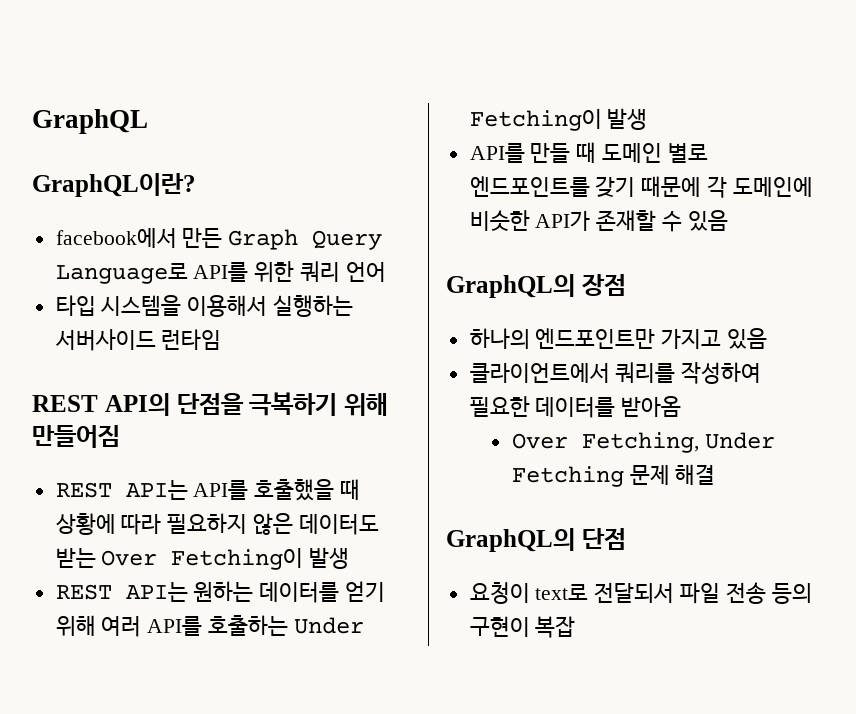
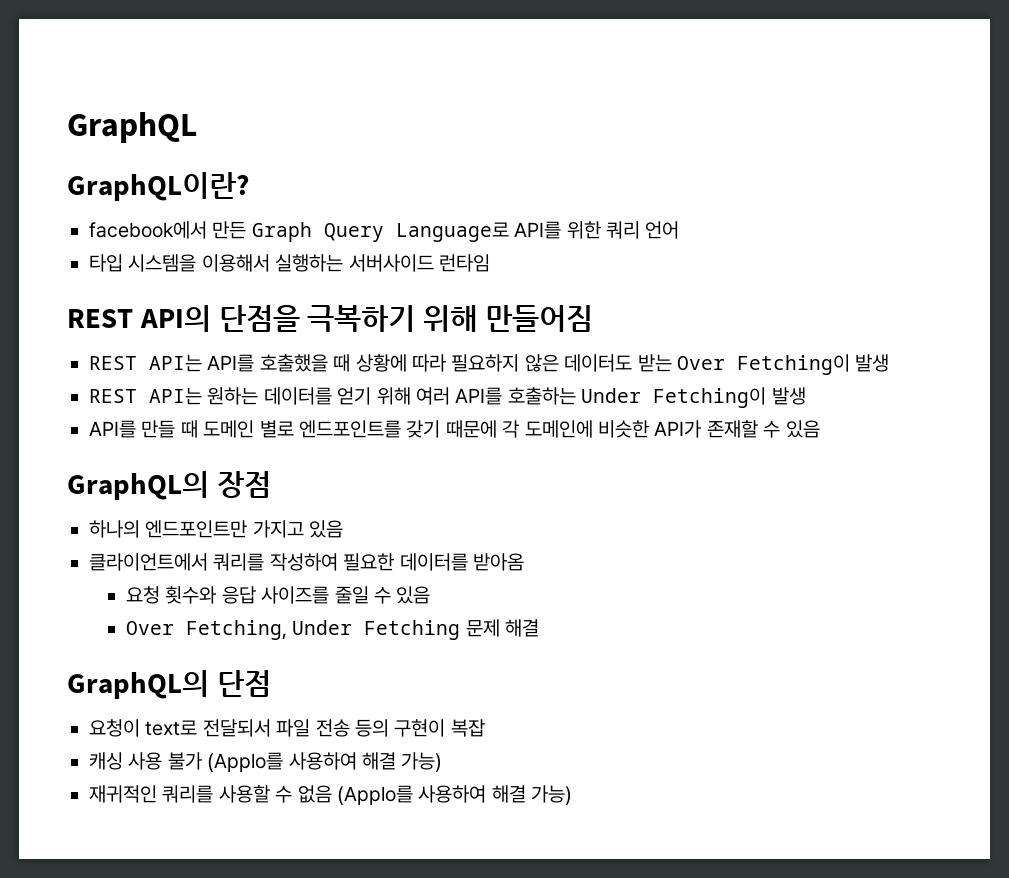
(682, 406) none -> [125,586,431,604] // 요청 횟수와 응답 사이즈를 줄일 수 있음
(576, 627) none -> [89,752,443,772] [89,785,573,805] // 캐싱 사용 불가 (Applo를 사용하여 해결 가능) // 재귀적인 쿼리를 사용할 수 없음 (Applo를 사용하여 해결 가능)

